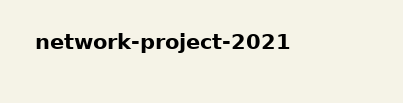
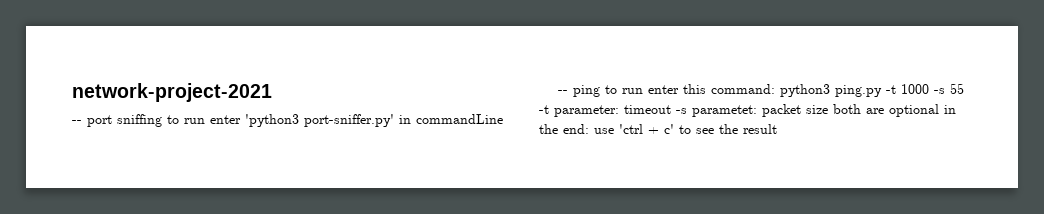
(291, 43) none -> [72,114,503,127] [557,83,964,97] [539,104,956,117] [539,124,777,134] // -- port sniffing to run enter 'python3 port-sniffer.py' in commandLine // -- ping to run enter this command: python3 ping.py -t 1000 -s 55 -t parameter: timeout -s parametet: packet size both are optional in the end: use 'ctrl + c' to see the result

